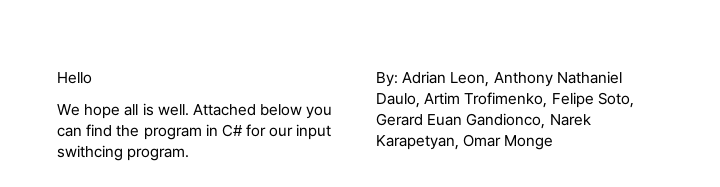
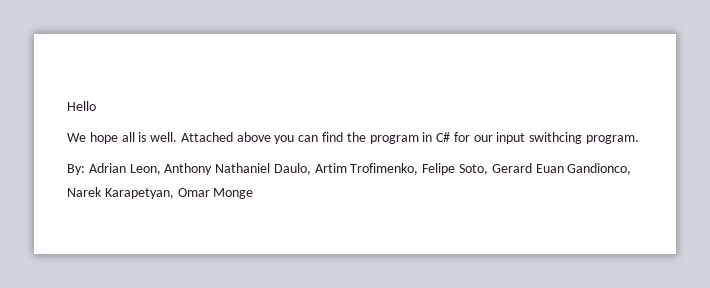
[260,104,303,116] below -> [236,132,271,142] above

